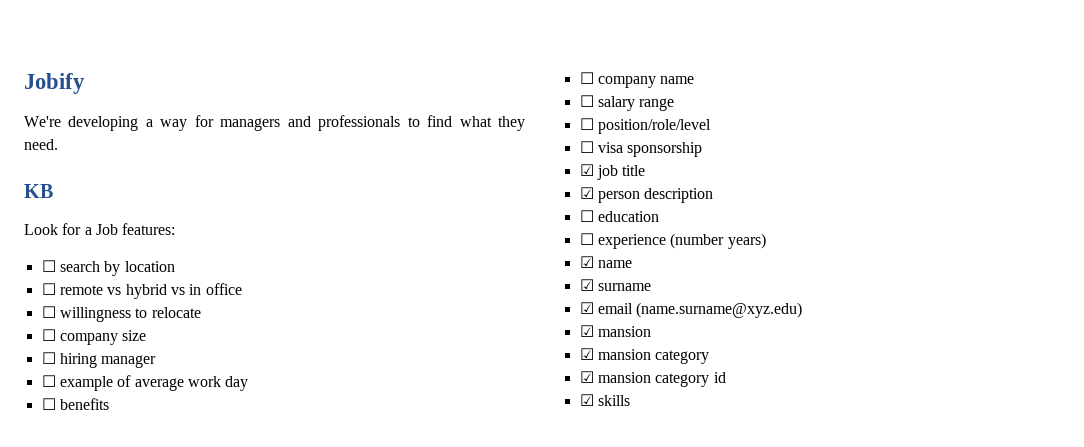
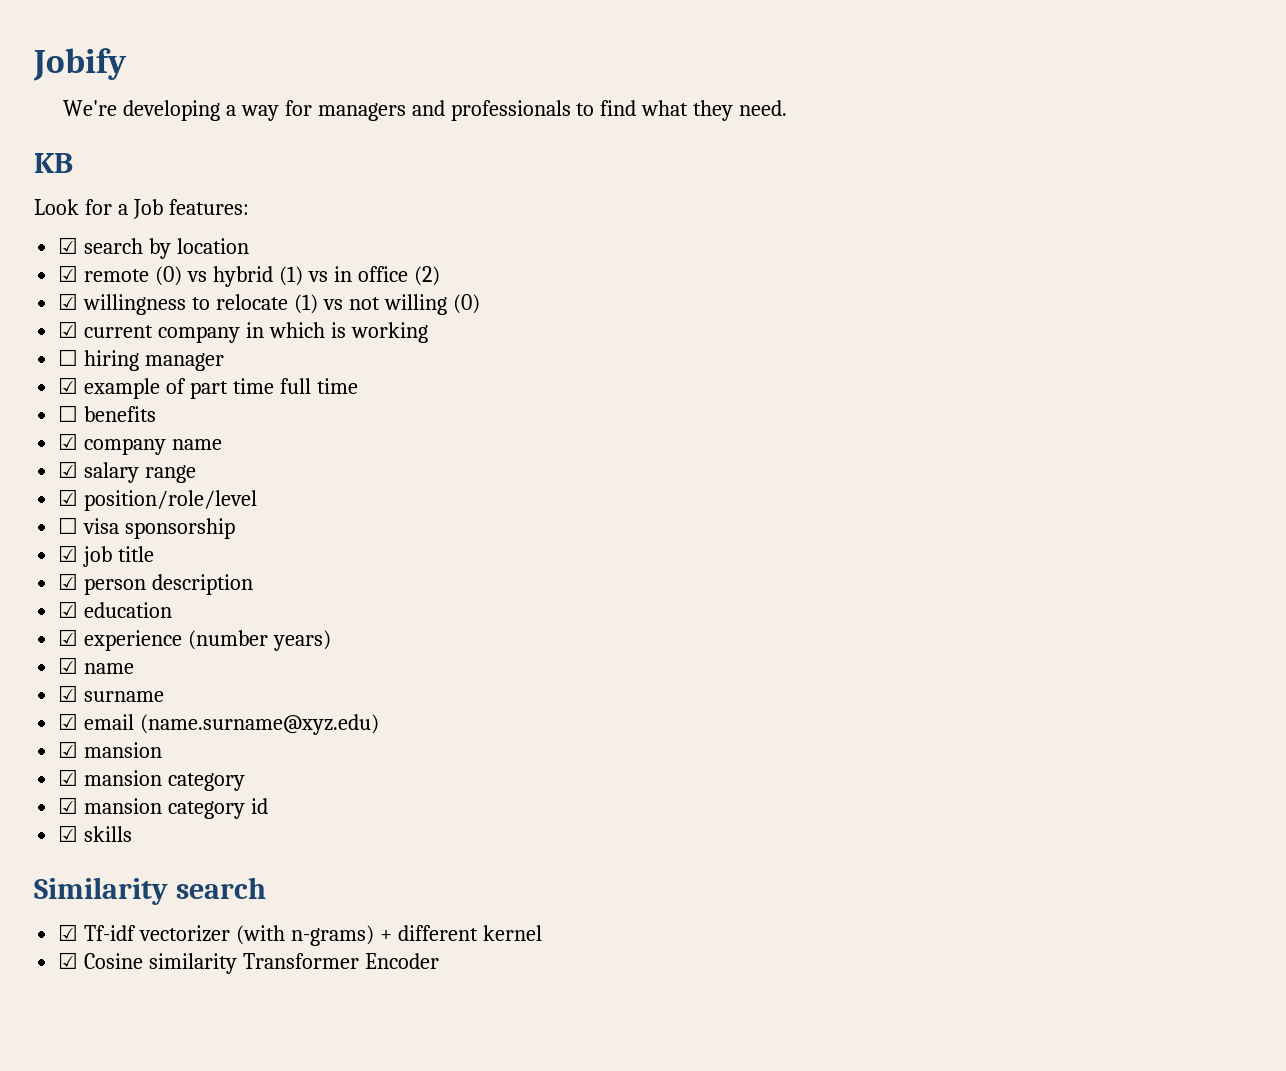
[41,260,56,272] ☐ -> [58,237,79,254] ☑
[41,283,103,295] ☐ remote -> [58,265,183,286] ☑ remote (0)
(167, 291) none -> [278,266,303,286] (1)
[41,306,56,318] // ☐ -> [413,266,440,286] [58,293,79,310] (2) // ☑
[41,329,147,345] // ☐ company size -> [293,294,480,315] [58,321,428,343] (1) vs not willing (0) // ☑ current company in which is working
[41,375,56,387] ☐ -> [58,377,79,394] ☑
[134,376,249,391] average work day -> [190,378,358,399] part time full time
[579,72,594,84] ☐ -> [58,433,79,450] ☑
[579,95,594,107] ☐ -> [58,461,79,478] ☑
[579,118,594,130] ☐ -> [58,489,79,506] ☑
[579,210,594,222] ☐ -> [58,601,79,618] ☑
[579,233,594,245] ☐ -> [58,629,79,646] ☑
(630, 400) none -> [34,877,266,905] [58,924,542,946] [58,952,439,974] // Similarity search // ☑ Tf-idf vectorizer (with n-grams) + different kernel // ☑ Cosine similarity Transformer Encoder

